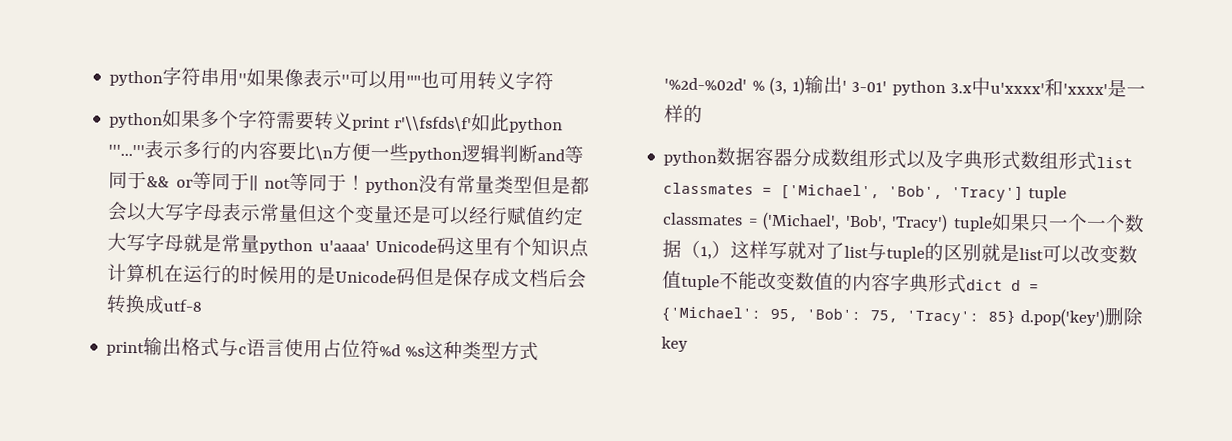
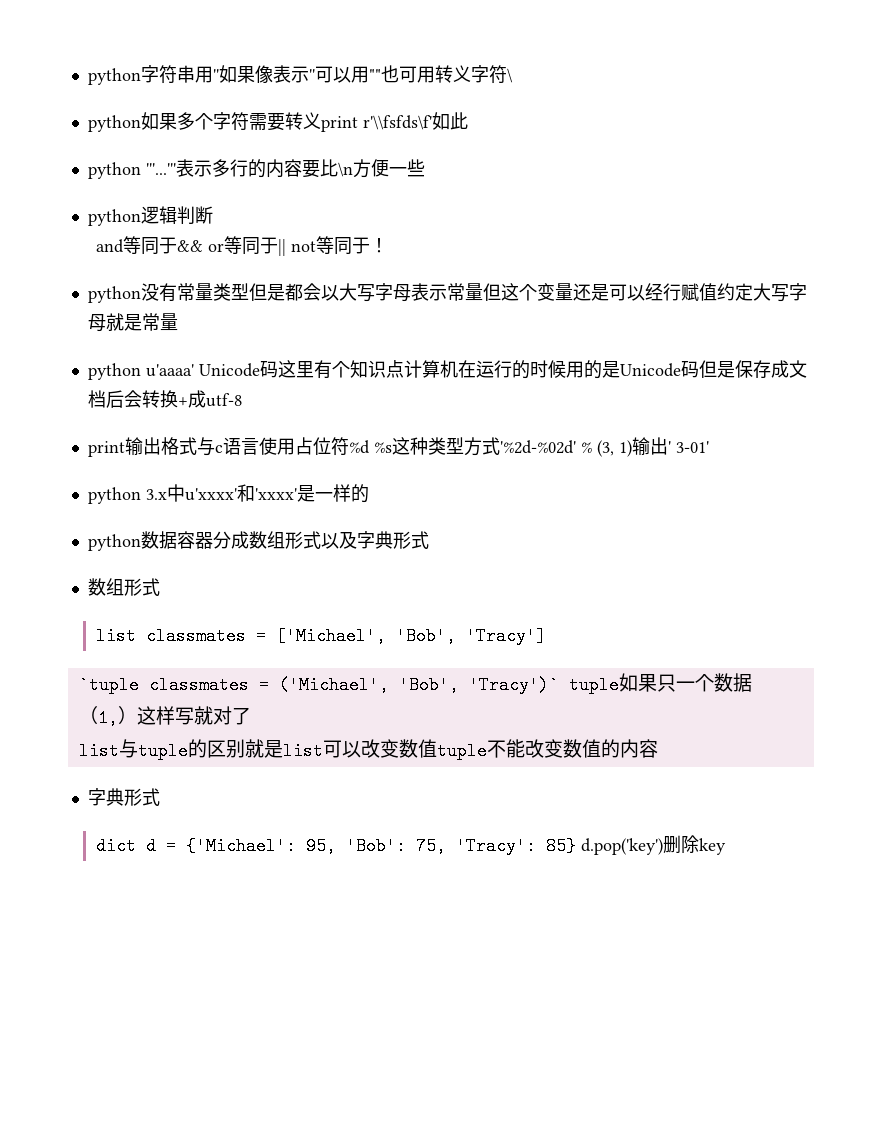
(555, 81) none -> [506,68,513,83] \
(511, 122) none -> (468, 121) //
(410, 152) none -> (425, 168) //
(539, 154) none -> (213, 215) //
(366, 182) none -> (388, 245) //
(261, 243) none -> (178, 322) //
(147, 304) none -> [177,397,188,406] +
(888, 86) none -> (709, 447) //
[1020,151,1098,171] 数组形式 -> [87,578,160,596] // 数组形式 //
[1028,186,1068,202] tuple -> [78,676,139,694] // `tuple
[891,213,949,233] 'Tracy') -> [468,676,559,694] 'Tracy')`
[1086,214,1126,233] 一个 -> (714, 683) none
(846, 251) none -> (251, 716) //
[890,272,968,294] 字典形式 -> [87,788,160,806] // 字典形式 //

